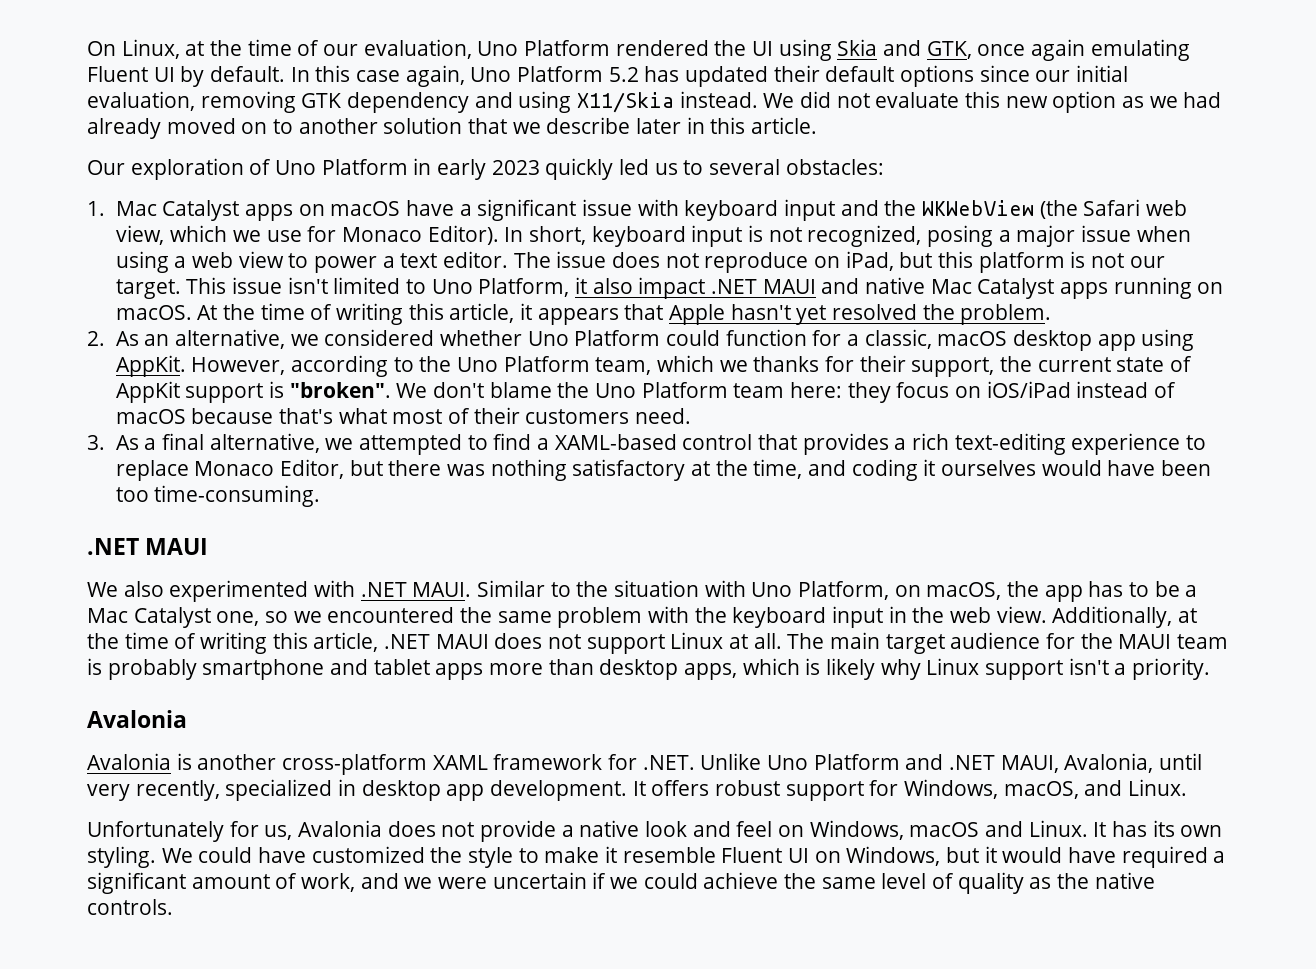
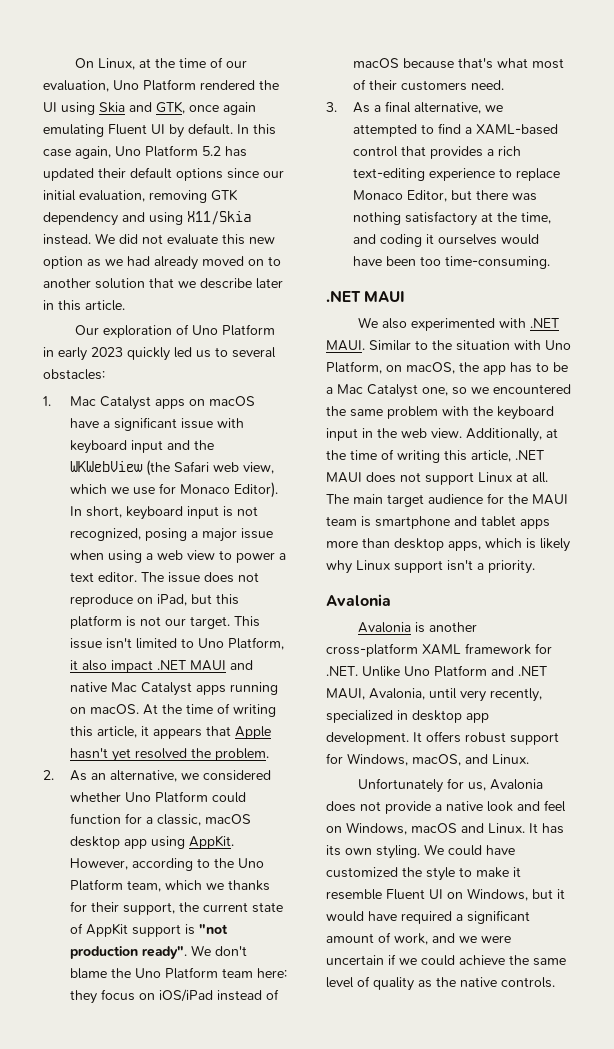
[289,382,391,398] "broken". -> [199,924,229,934] [70,946,188,959] "not production ready".
[107,659,197,680] probably -> (371, 521) none

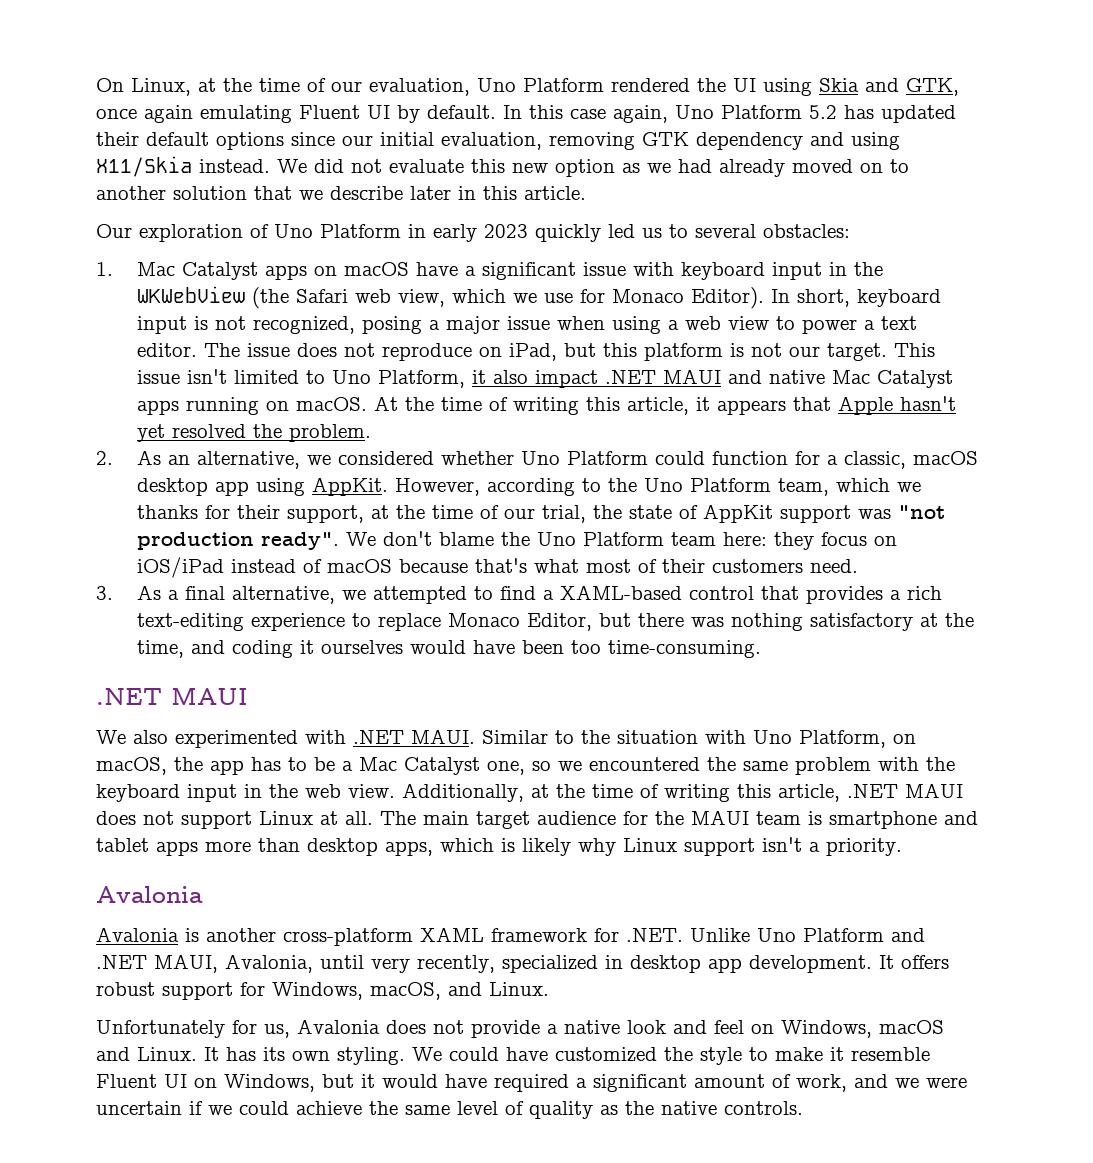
[167,440,191,450] and -> [828,262,847,276] in
[179,902,249,912] the current -> [370,505,622,523] at the time of our trial, the
[185,924,196,935] is -> [857,509,891,519] was

